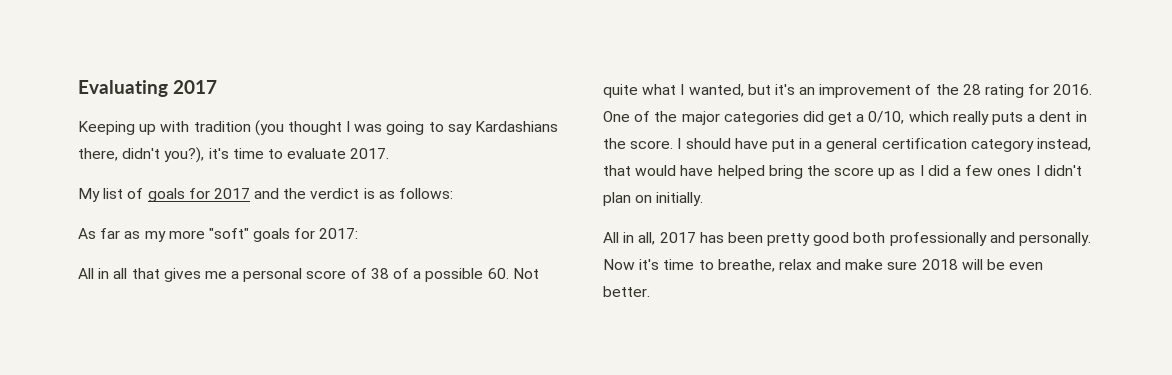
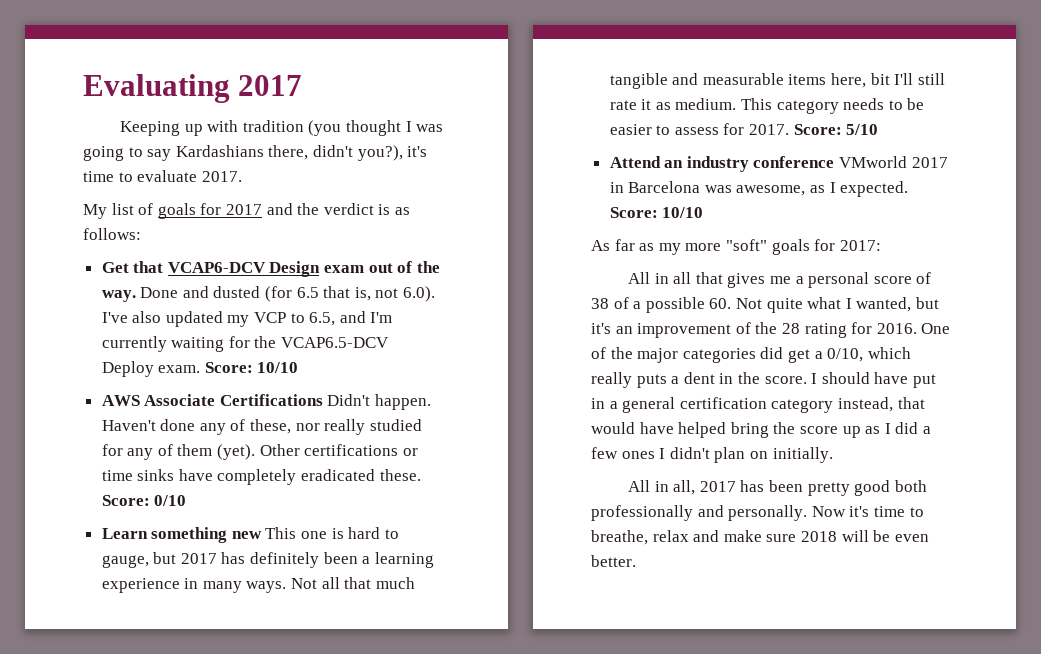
(454, 193) none -> [101,261,440,277] [101,286,436,302] [101,311,393,327] [101,336,390,352] [101,361,299,377] [101,394,432,410] [101,419,422,435] [101,444,418,460] [101,469,421,485] [101,495,187,506] [101,527,399,543] [101,552,434,568] [101,577,415,593] [609,73,945,89] [609,98,925,114] [609,123,879,135] [609,156,948,172] [609,181,909,197] [609,207,704,218] // Get that VCAP6-DCV Design exam out of the way. Done and dusted (for 6.5 that is, not 6.0). I've also updated my VCP to 6.5, and I'm currently waiting for the VCAP6.5-DCV Deploy exam. Score: 10/10 // AWS Associate Certifications Didn't happen. Haven't done any of these, nor really studied for any of them (yet). Other certifications or time sinks have completely eradicated these. Score: 0/10 // Learn something new This one is hard to gauge, but 2017 has definitely been a learning experience in many ways. Not all that much tangible and measurable items here, bit I'll still rate it as medium. This category needs to be easier to assess for 2017. Score: 5/10 // Attend an industry conference VMworld 2017 in Barcelona was awesome, as I expected. Score: 10/10

